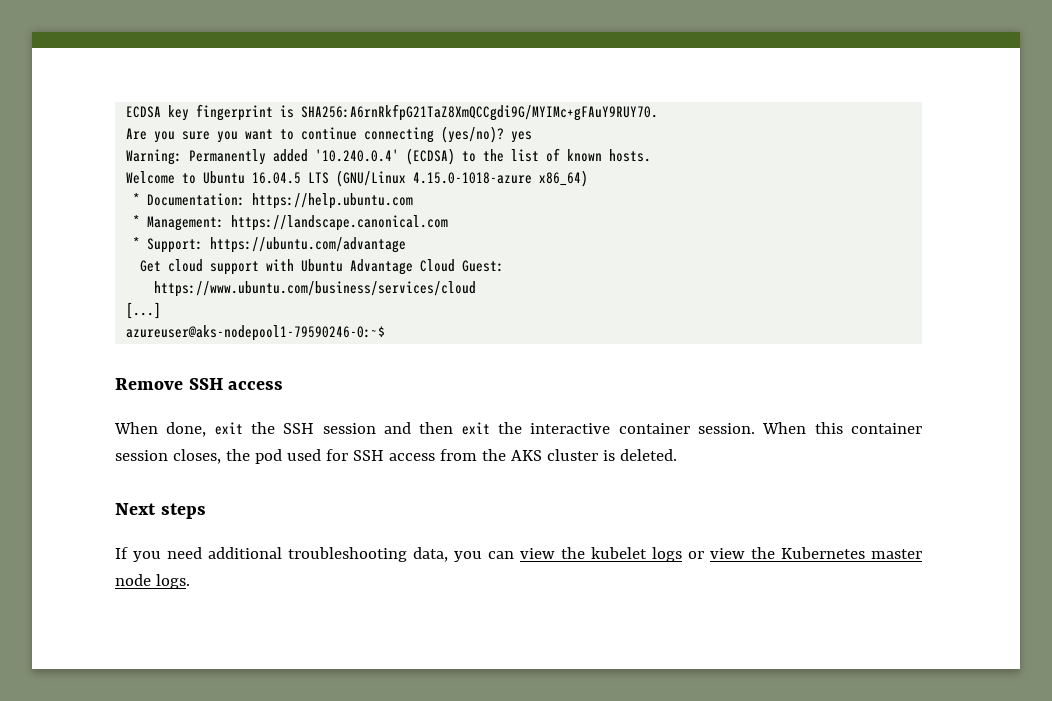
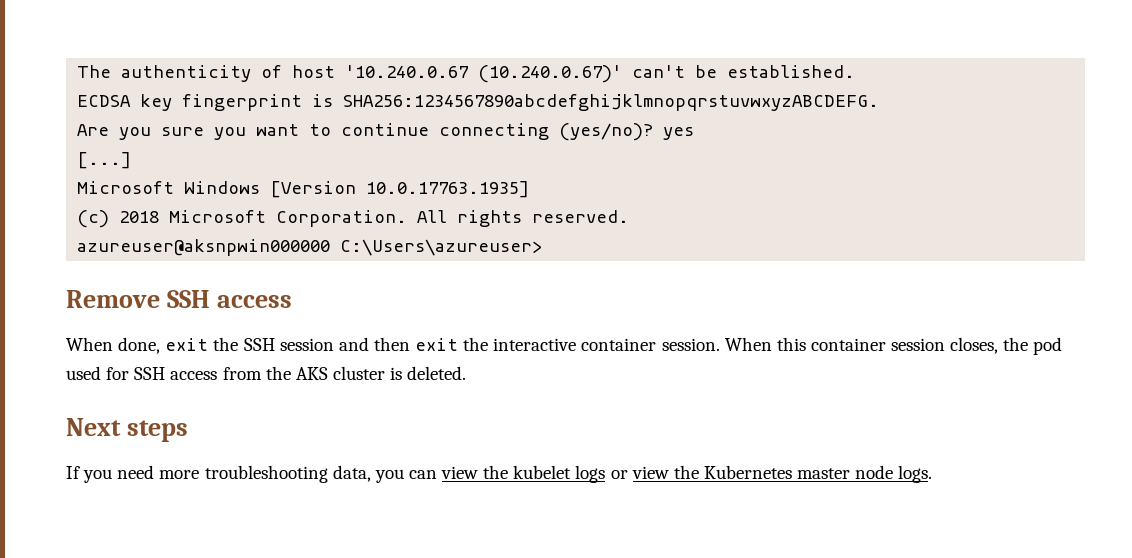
(126, 112) none -> [77,65,856,83] The authenticity of host '10.240.0.67 (10.240.0.67)' can't be established. //
[301,104,659,121] SHA256:A6rnRkfpG21TaZ8XmQCCgdi9G/MYIMc+gFAuY9RUY70. -> [343,94,880,111] SHA256:1234567890abcdefghijklmnopqrstuvwxyzABCDEFG.
[126,148,652,165] [126,170,589,187] [133,193,414,209] [133,215,449,231] [133,237,407,253] [140,259,505,275] [154,281,477,297] [126,302,162,319] [126,325,386,341] Warning: Permanently added '10.240.0.4' (ECDSA) to the list of known hosts. // Welcome to Ubuntu 16.04.5 LTS (GNU/Linux 4.15.0-1018-azure x86_64) // * Documentation: https://help.ubuntu.com // * Management: https://landscape.canonical.com // * Support: https://ubuntu.com/advantage // Get cloud support with Ubuntu Advantage Cloud Guest: // https://www.ubuntu.com/business/services/cloud // [...] // azureuser@aks-nodepool1-79590246-0:~$ -> [77,152,132,169] [77,181,530,198] [77,210,630,228] [77,239,543,256] [...] // Microsoft Windows [Version 10.0.17763.1935] // (c) 2018 Microsoft Corporation. All rights reserved. // azureuser@aksnpwin000000 C:\Users\azureuser>
[208,547,282,559] additional -> [159,470,200,479] more

